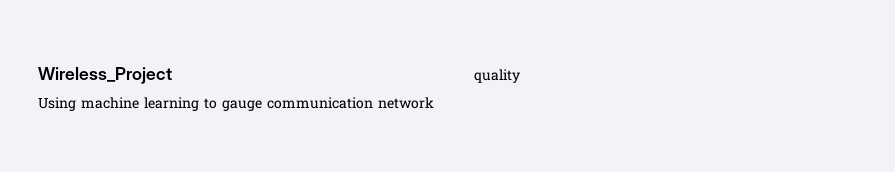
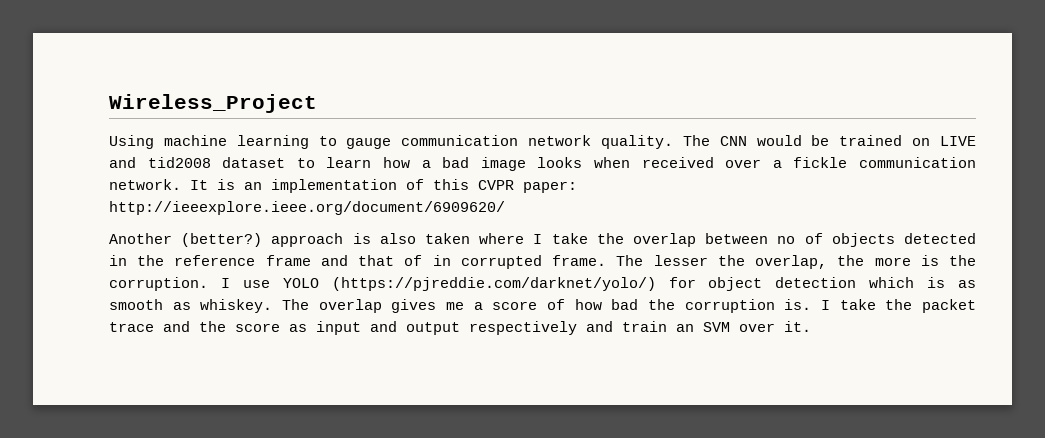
[474,69,520,83] quality -> [601,135,977,149] [109,157,977,171] [109,179,577,193] [109,201,505,215] [109,233,977,247] [109,255,977,269] [109,277,976,291] [109,299,976,313] [109,321,811,335] quality. The CNN would be trained on LIVE and tid2008 dataset to learn how a bad image looks when received over a fickle communication network. It is an implementation of this CVPR paper: http://ieeexplore.ieee.org/document/6909620/ // Another (better?) approach is also taken where I take the overlap between no of objects detected in the reference frame and that of in corrupted frame. The lesser the overlap, the more is the corruption. I use YOLO (https://pjreddie.com/darknet/yolo/) for object detection which is as smooth as whiskey. The overlap gives me a score of how bad the corruption is. I take the packet trace and the score as input and output respectively and train an SVM over it.

